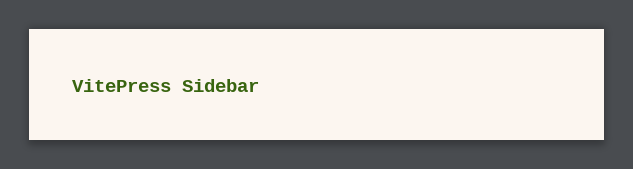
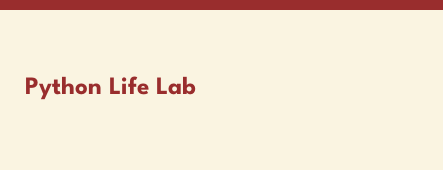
[72,79,259,92] VitePress Sidebar -> [25,76,196,100] Python Life Lab

